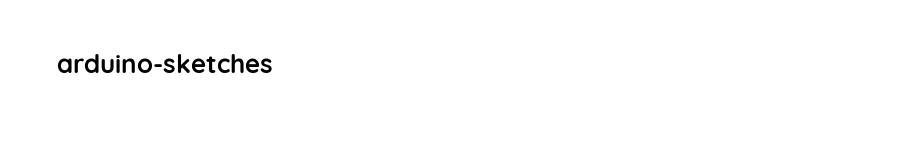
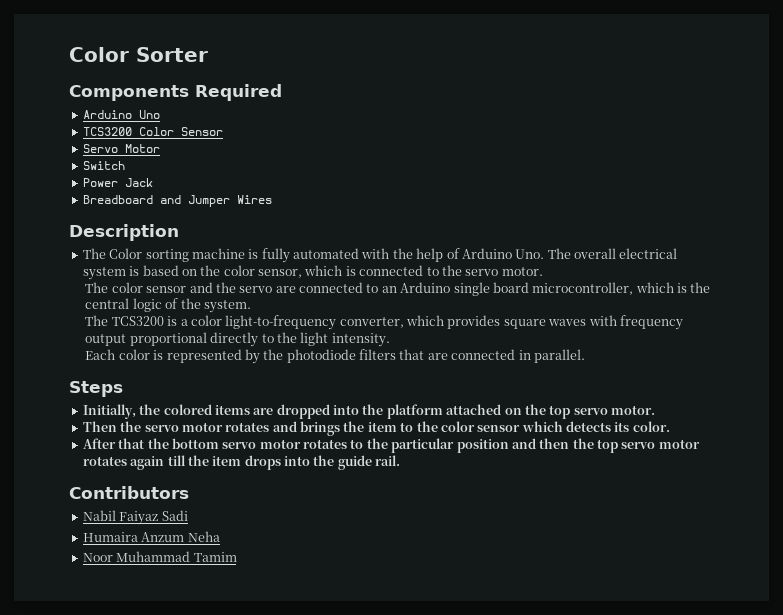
[57,54,273,73] arduino-sketches -> [69,47,208,62] [69,84,282,101] [82,110,160,119] [82,127,223,136] [82,144,160,153] [82,161,125,170] [82,178,153,187] [82,195,272,207] [69,224,179,241] [82,248,678,263] [82,265,543,280] [85,282,711,296] [85,298,251,313] [85,315,683,330] [85,332,390,347] [85,349,585,364] [69,381,123,397] [82,404,655,419] [82,421,670,436] [82,438,700,453] [82,455,401,470] [69,486,189,499] [82,510,188,525] [82,531,220,542] [82,551,237,562] Color Sorter // Components Required // Arduino Uno // TCS3200 Color Sensor // Servo Motor // Switch // Power Jack // Breadboard and Jumper Wires // Description // The Color sorting machine is fully automated with the help of Arduino Uno. The overall electrical system is based on the color sensor, which is connected to the servo motor. // The color sensor and the servo are connected to an Arduino single board microcontroller, which is the central logic of the system. // The TCS3200 is a color light-to-frequency converter, which provides square waves with frequency output proportional directly to the light intensity. // Each color is represented by the photodiode filters that are connected in parallel. // Steps // Initially, the colored items are dropped into the platform attached on the top servo motor. // Then the servo motor rotates and brings the item to the color sensor which detects its color. // After that the bottom servo motor rotates to the particular position and then the top servo motor rotates again till the item drops into the guide rail. // Contributors // Nabil Faiyaz Sadi // Humaira Anzum Neha // Noor Muhammad Tamim

